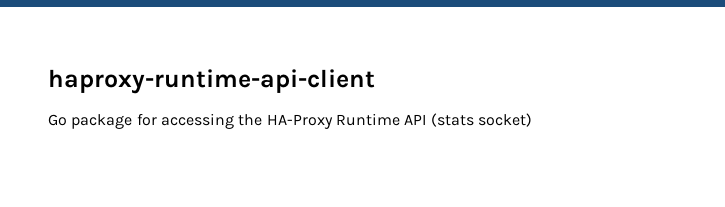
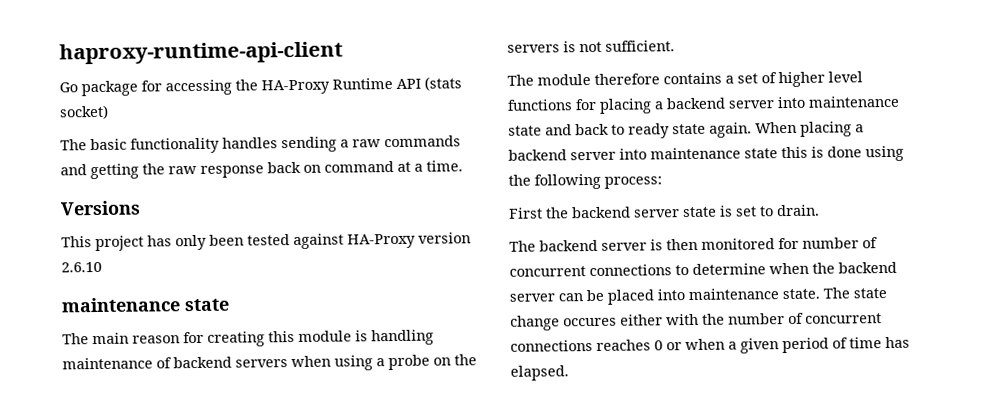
(532, 120) none -> [60,135,461,154] [60,160,463,180] [60,200,141,216] [61,232,471,252] [61,261,102,273] [61,297,230,313] [62,329,434,347] [62,354,477,371] [507,40,675,53] [507,71,863,88] [507,95,900,114] [508,121,864,139] [508,145,904,162] [508,173,662,190] [509,204,820,219] [509,237,878,252] [509,261,897,277] [509,287,887,305] [510,312,882,331] [510,336,910,354] [510,365,569,381] // The basic functionality handles sending a raw commands and getting the raw response back on command at a time. // Versions // This project has only been tested against HA-Proxy version 2.6.10 // maintenance state // The main reason for creating this module is handling maintenance of backend servers when using a probe on the servers is not sufficient. // The module therefore contains a set of higher level functions for placing a backend server into maintenance state and back to ready state again. When placing a backend server into maintenance state this is done using the following process: // First the backend server state is set to drain. // The backend server is then monitored for number of concurrent connections to determine when the backend server can be placed into maintenance state. The state change occures either with the number of concurrent connections reaches 0 or when a given period of time has elapsed.

